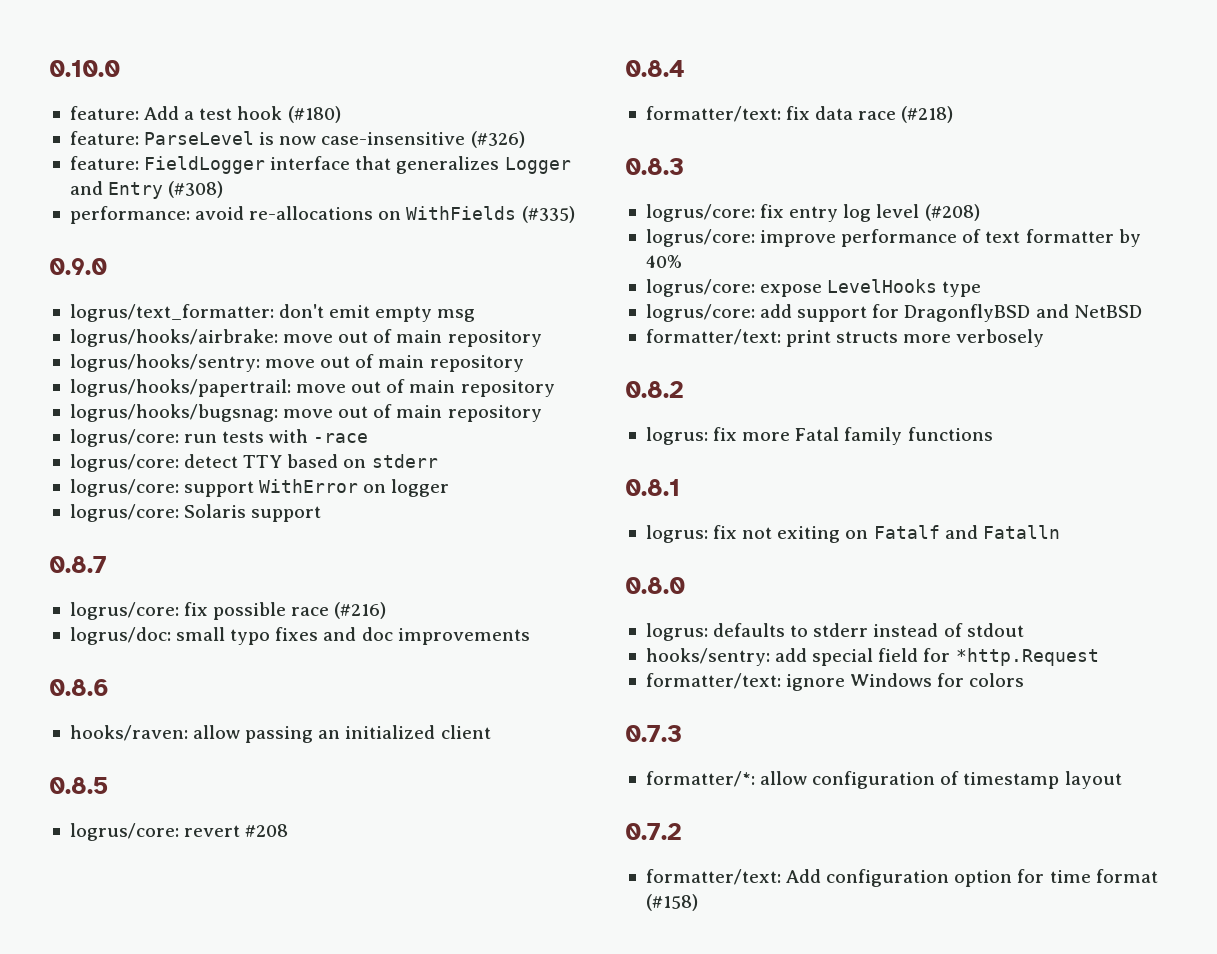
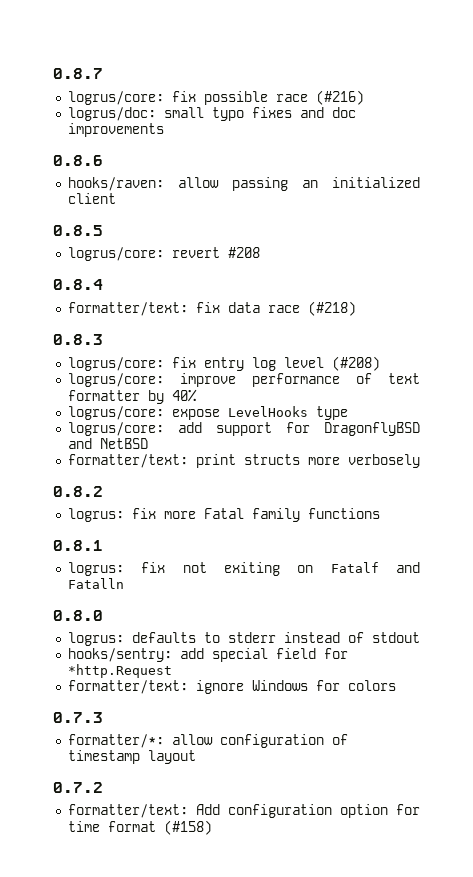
[49,60,120,77] [69,106,341,123] [69,131,525,148] [69,156,571,174] [69,181,224,199] [69,206,575,224] [49,258,107,275] [69,304,476,322] [69,329,542,347] [69,354,524,372] [69,379,555,397] [69,404,542,422] [69,429,369,447] [69,454,438,472] [69,479,450,497] [69,504,322,522] 0.10.0 // feature: Add a test hook (#180) // feature: ParseLevel is now case-insensitive (#326) // feature: FieldLogger interface that generalizes Logger and Entry (#308) // performance: avoid re-allocations on WithFields (#335) // 0.9.0 // logrus/text_formatter: don't emit empty msg // logrus/hooks/airbrake: move out of main repository // logrus/hooks/sentry: move out of main repository // logrus/hooks/papertrail: move out of main repository // logrus/hooks/bugsnag: move out of main repository // logrus/core: run tests with -race // logrus/core: detect TTY based on stderr // logrus/core: support WithError on logger // logrus/core: Solaris support // -> (53, 73) none

